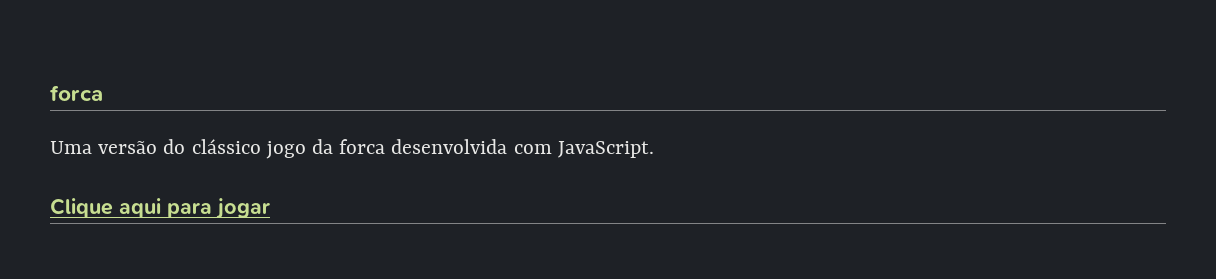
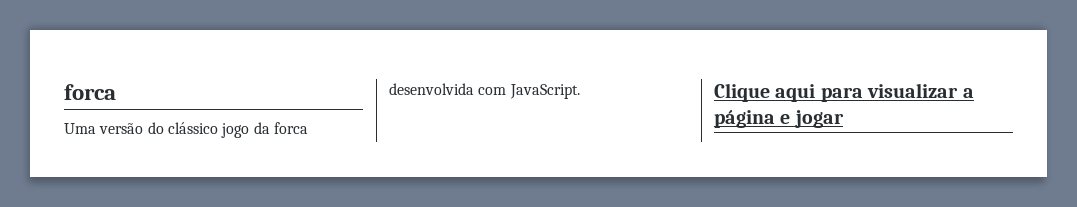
(212, 210) none -> [867,83,974,98] [714,110,791,128] visualizar a página e

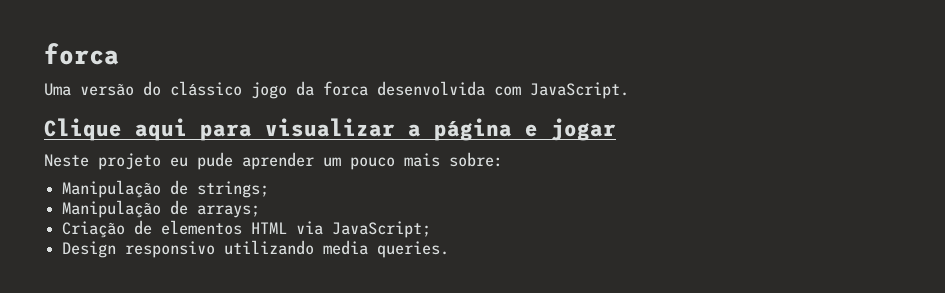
(844, 119) none -> [44,152,503,170] [62,180,270,198] [62,200,261,218] [62,220,432,238] [62,240,450,258] // Neste projeto eu pude aprender um pouco mais sobre: // Manipulação de strings; // Manipulação de arrays; // Criação de elementos HTML via JavaScript; // Design responsivo utilizando media queries.

